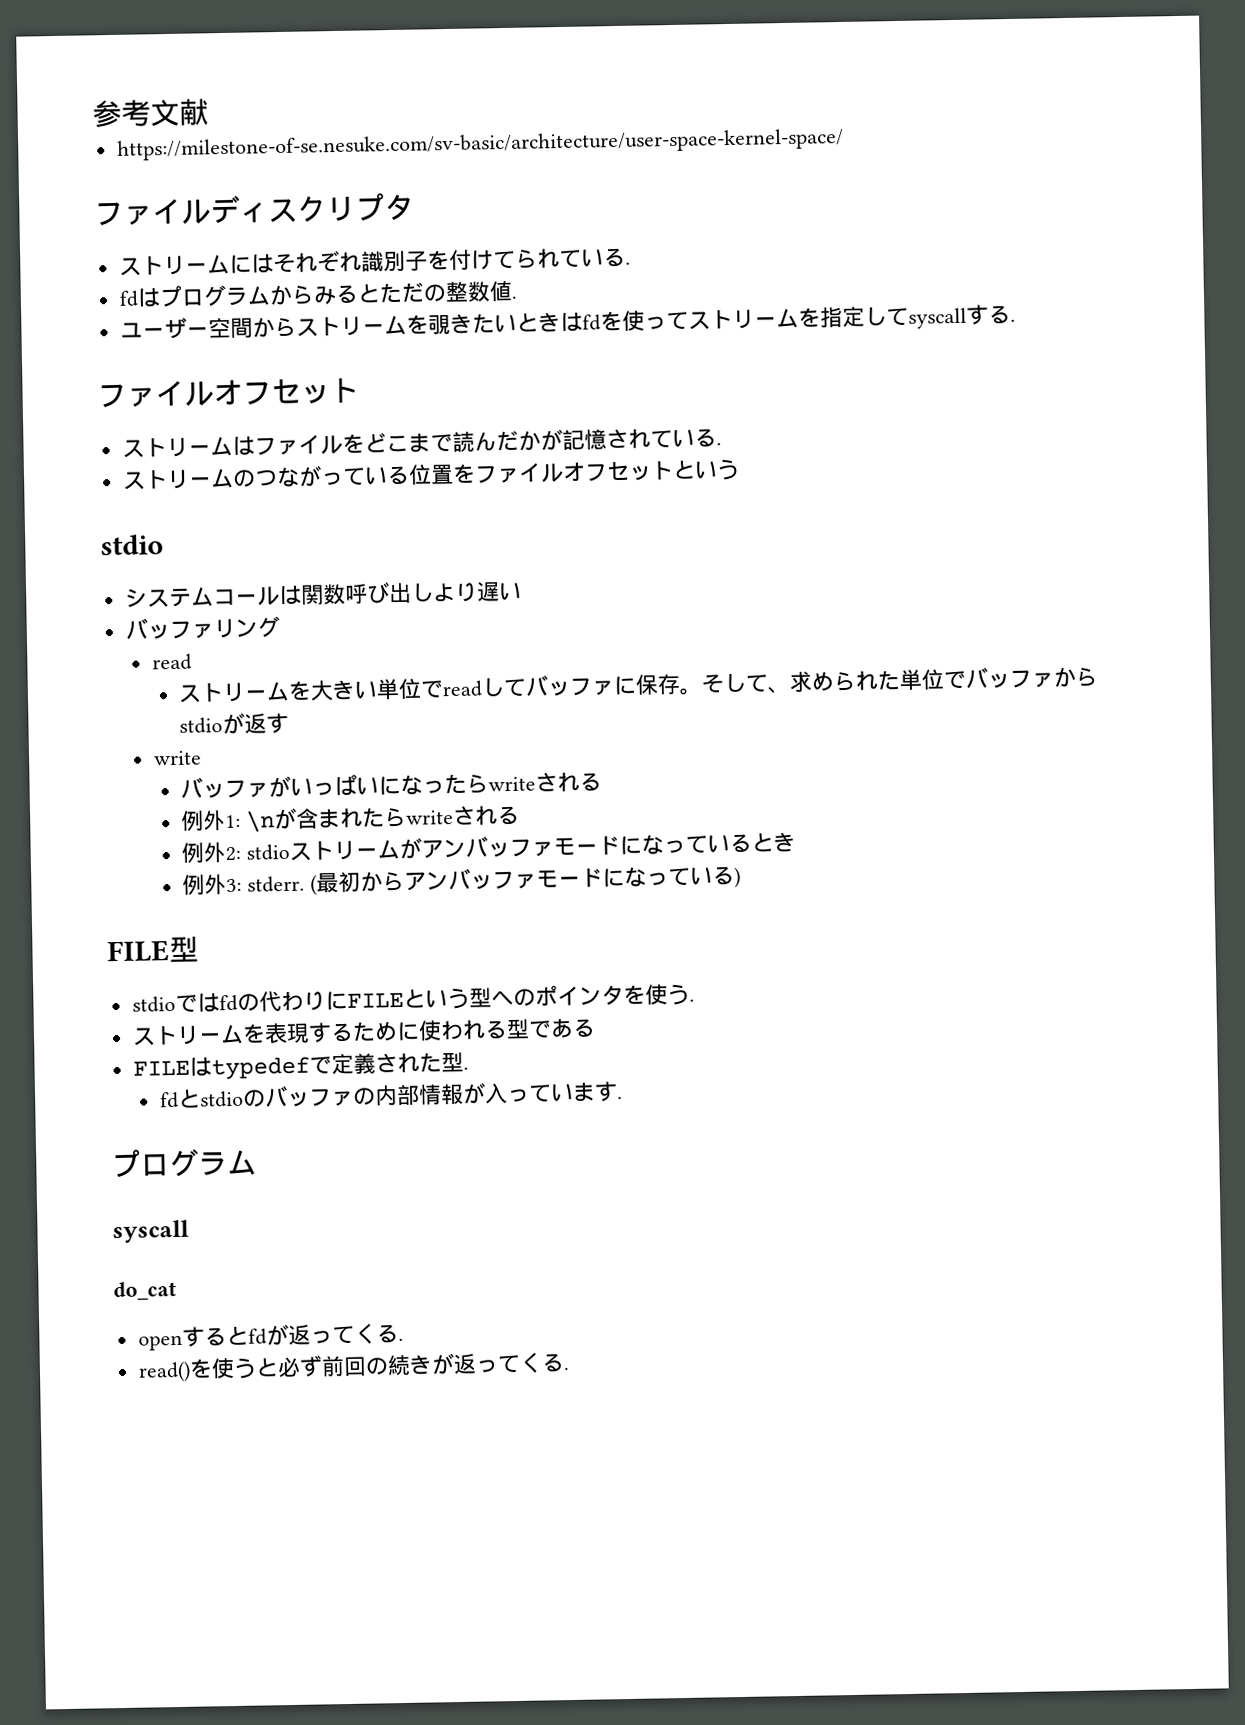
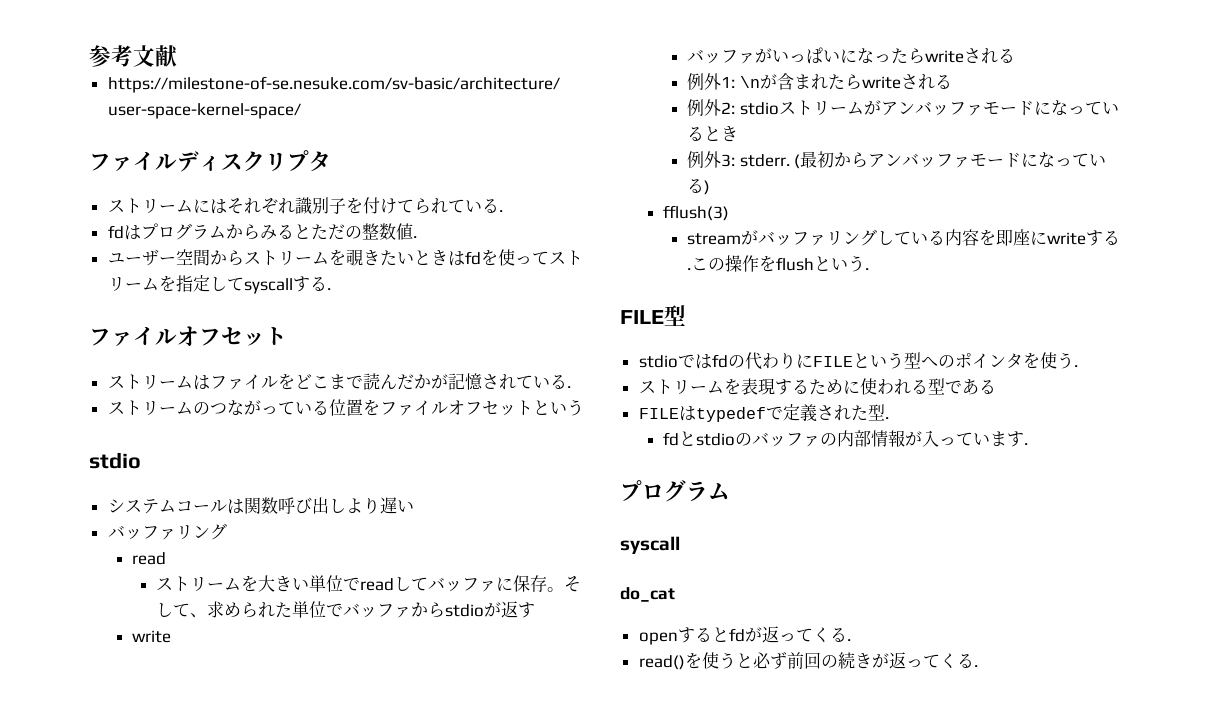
(741, 877) none -> [662,205,729,221] [687,229,1121,246] [687,255,870,272] // fflush(3) // streamがバッファリングしている内容を即座にwriteする.この操作をflushという.

